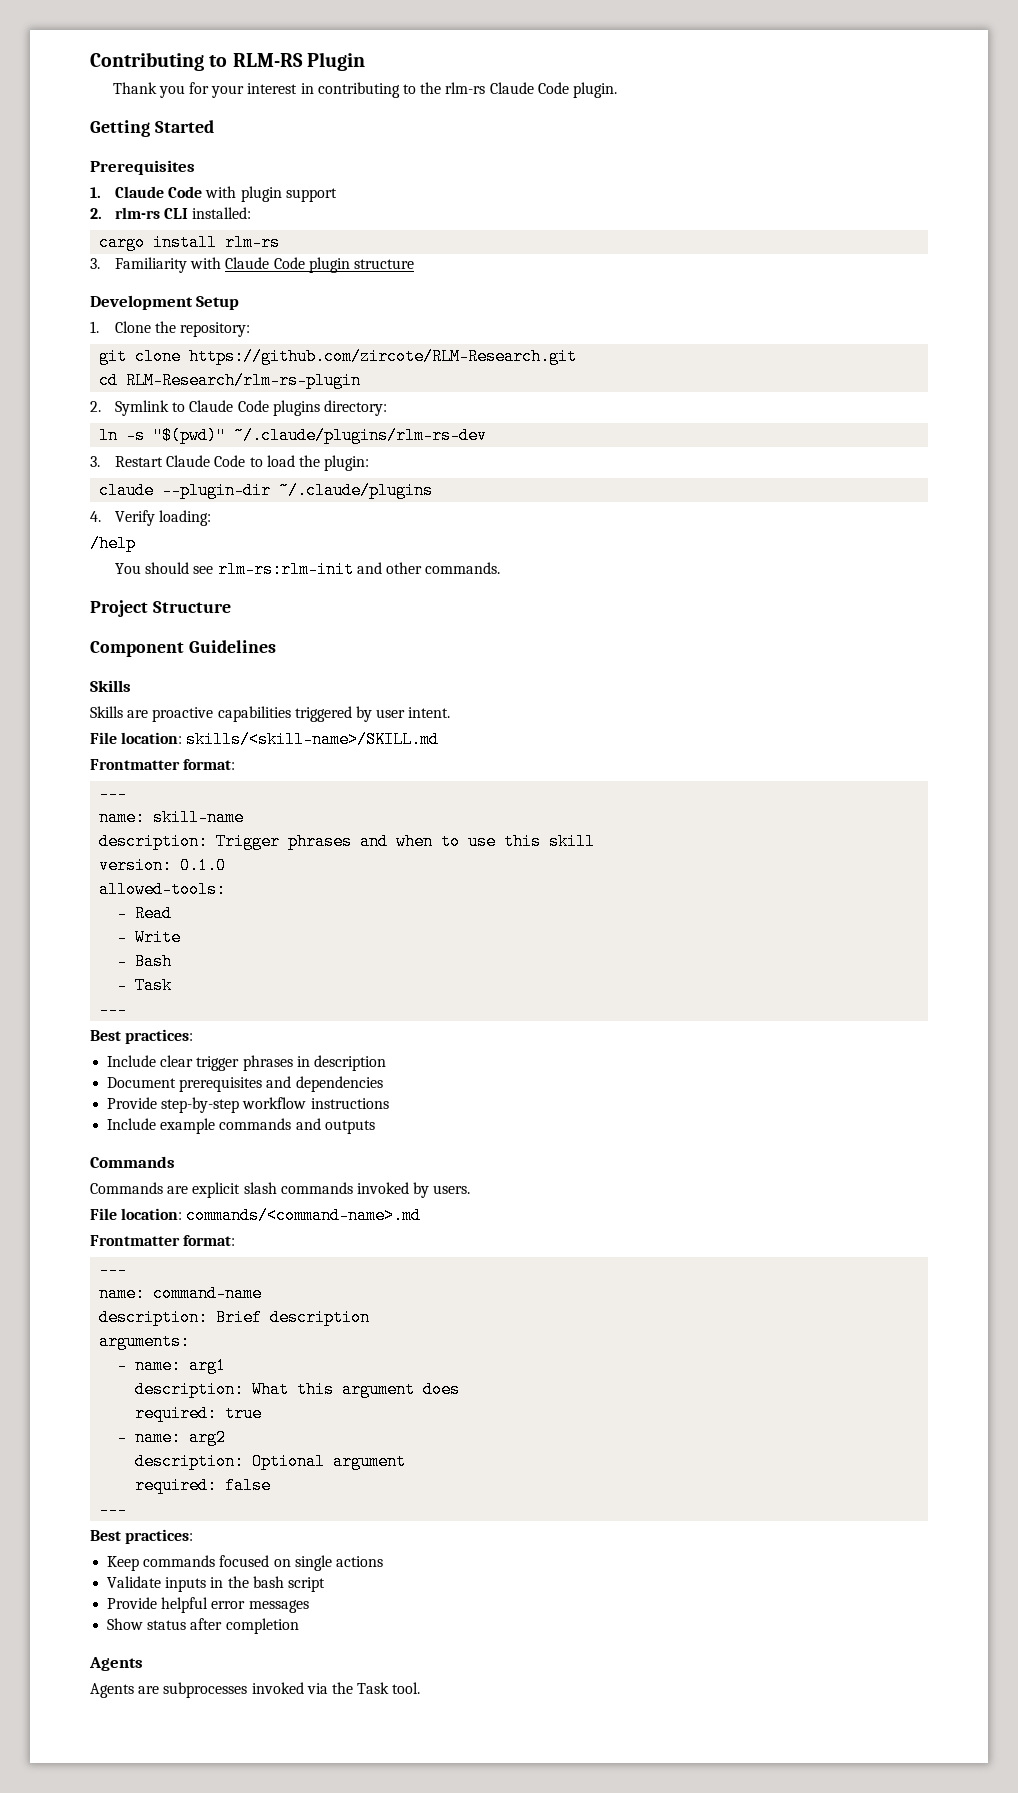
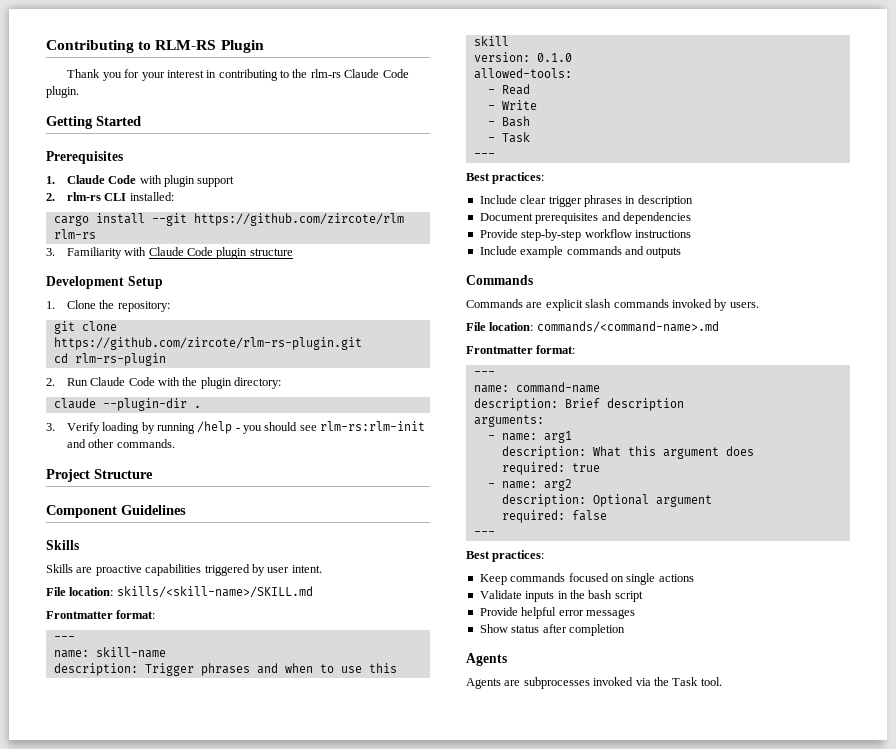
(218, 242) none -> [151,213,404,226] --git https://github.com/zircote/rlm
[189,348,578,365] https://github.com/zircote/RLM-Research.git -> [53,337,362,350] https://github.com/zircote/rlm-rs-plugin.git
[126,372,362,389] [90,400,387,416] [99,427,488,444] [90,455,370,471] [99,482,434,499] [90,510,212,526] RLM-Research/rlm-rs-plugin // 2. Symlink to Claude Code plugins directory: // ln -s "$(pwd)" ~/.claude/plugins/rlm-rs-dev // 3. Restart Claude Code to load the plugin: // claude --plugin-dir ~/.claude/plugins // 4. Verify loading: // -> [74,353,166,366] [46,377,282,389] [53,398,201,411] [46,422,195,434] rlm-rs-plugin // 2. Run Claude Code with the plugin directory: // claude --plugin-dir . // 3. Verify loading by running
[115,563,142,574] // You -> [235,425,263,434] - you

